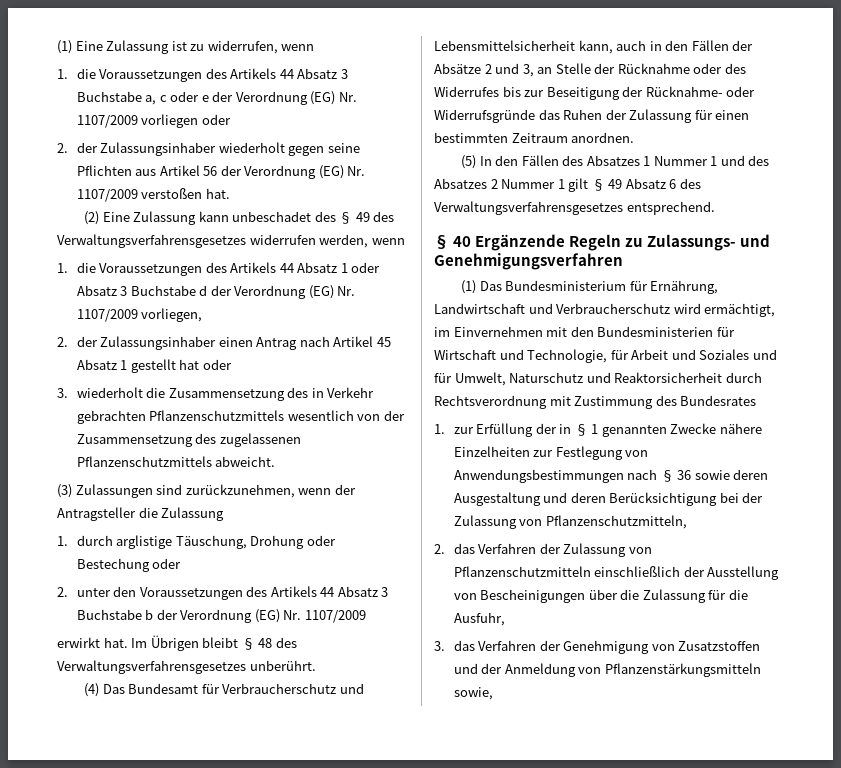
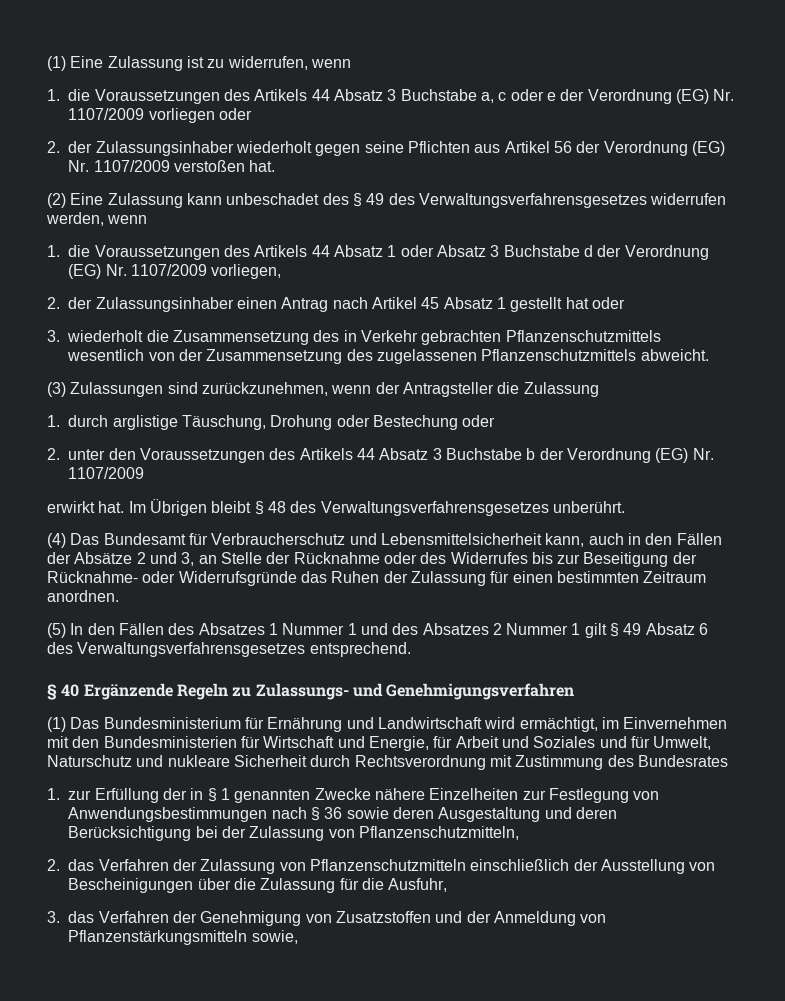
[650,280,719,294] [434,303,671,314] Ernährung, Landwirtschaft und Verbraucherschutz -> [267,717,482,732] Ernährung und Landwirtschaft
[527,349,608,363] Technologie, -> [368,736,429,751] Energie,
[614,372,723,383] Reaktorsicherheit -> [167,755,307,767] nukleare Sicherheit

